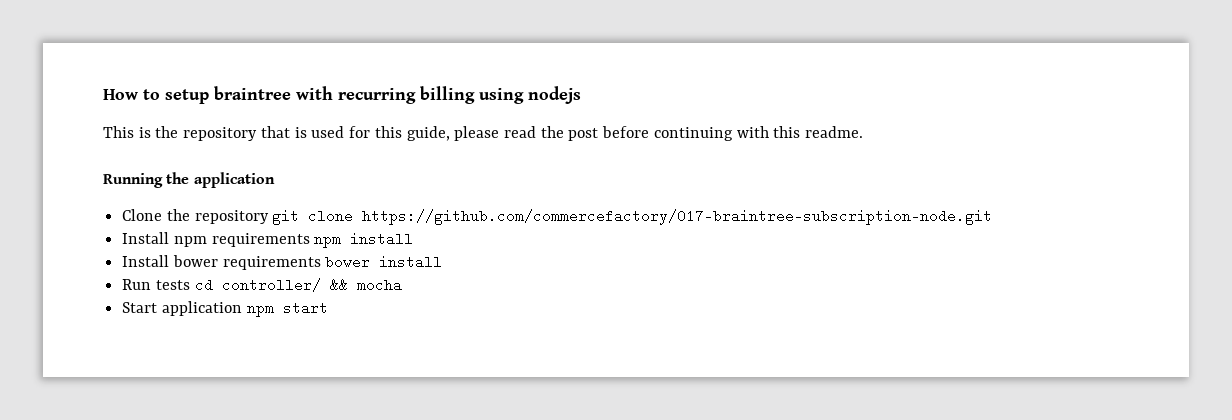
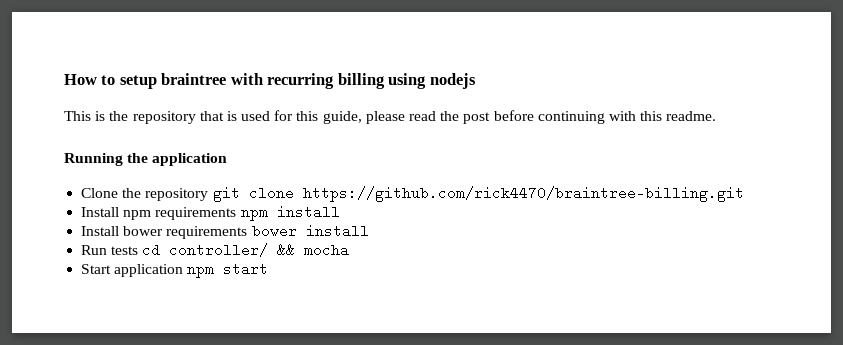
[362,209,993,225] https://github.com/commercefactory/017-braintree-subscription-node.git -> [302,186,744,202] https://github.com/rick4470/braintree-billing.git

